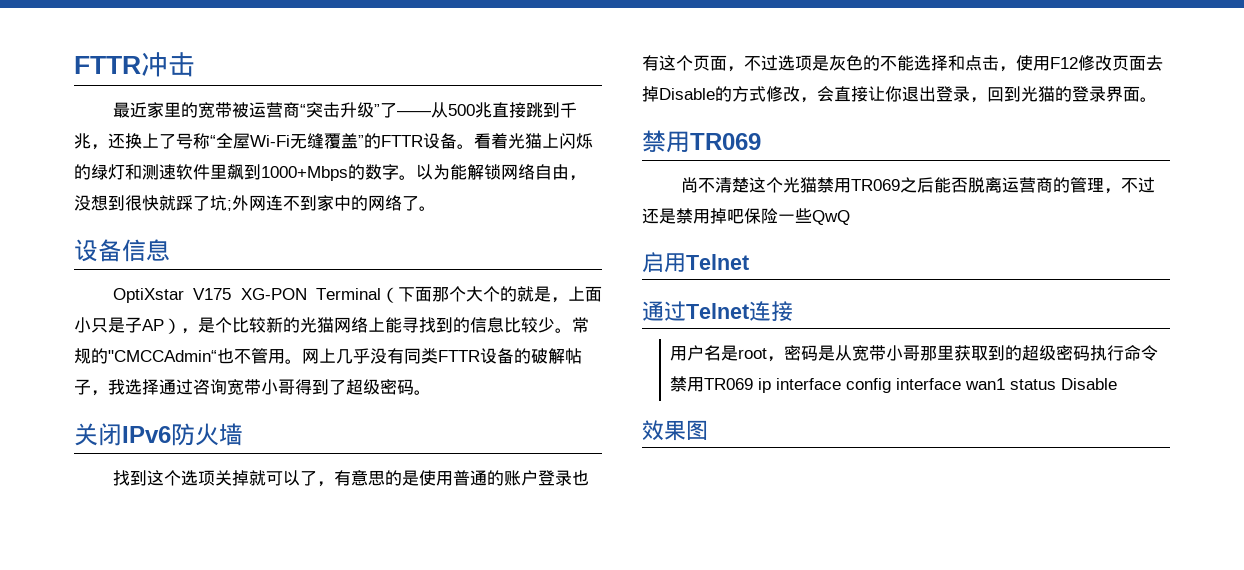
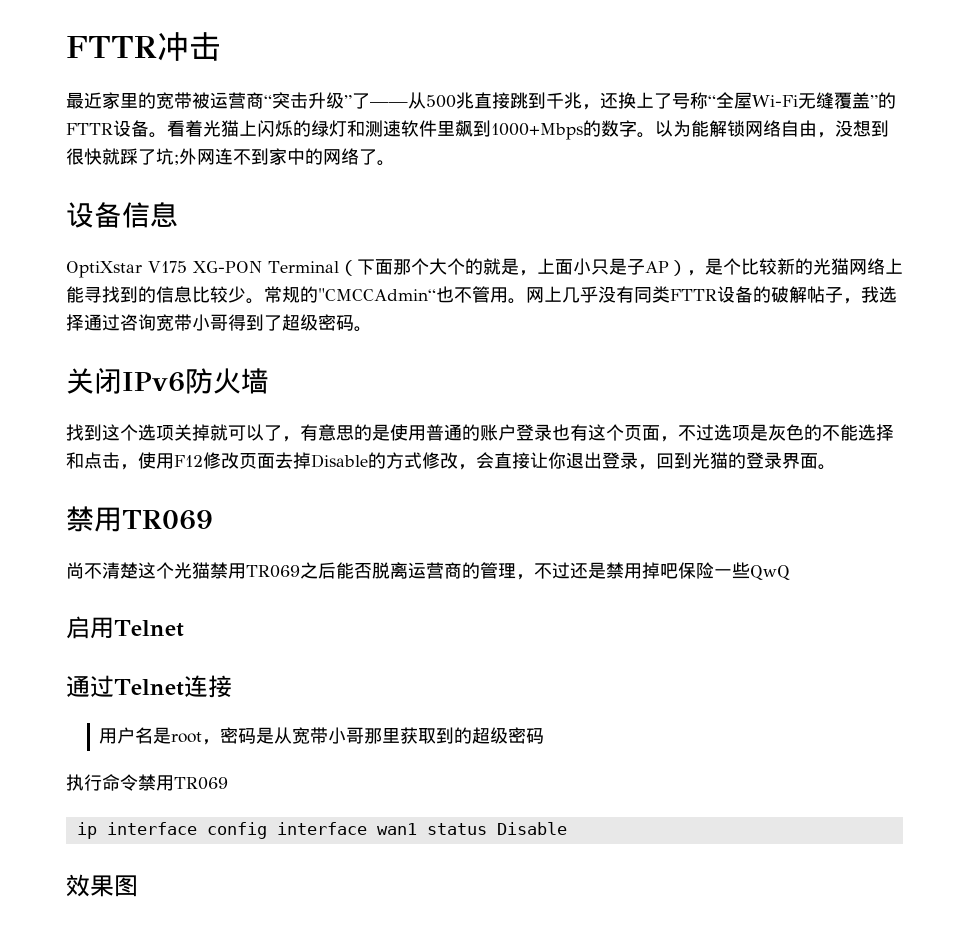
(1091, 353) none -> (545, 736) //
(754, 384) none -> (228, 783) //

